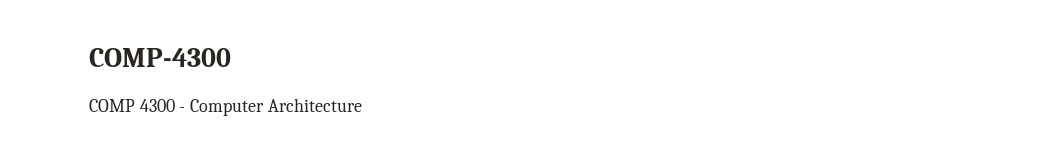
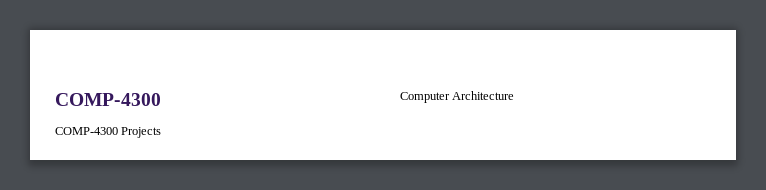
[89,99,186,112] COMP 4300 - -> [55,127,162,138] COMP-4300 Projects //

